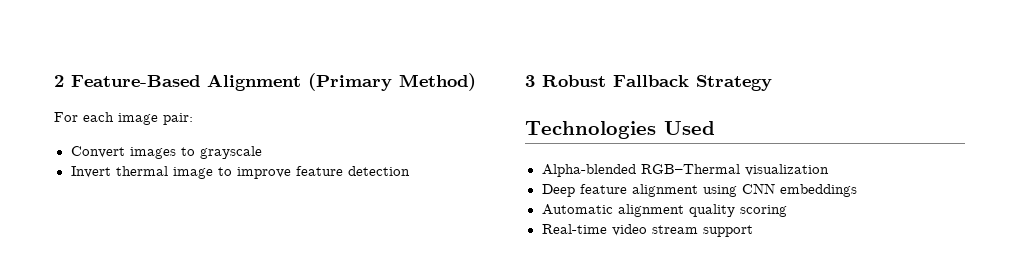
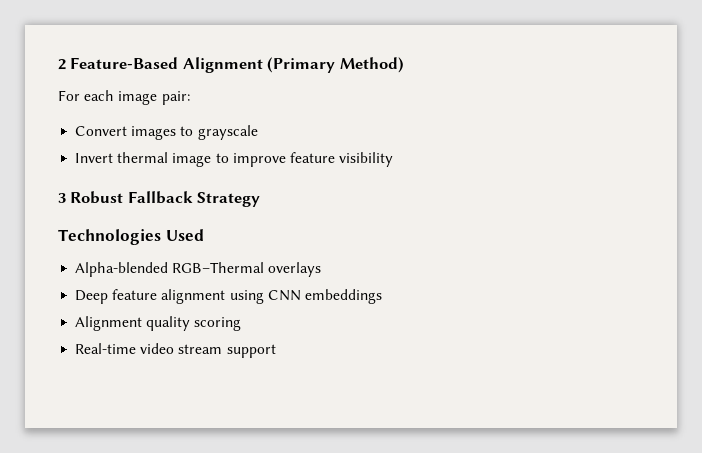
[347,166,410,176] detection -> [339,152,394,167] visibility
[744,164,829,176] visualization -> [268,262,322,277] overlays
[541,204,684,217] Automatic alignment -> [75,316,143,331] Alignment

